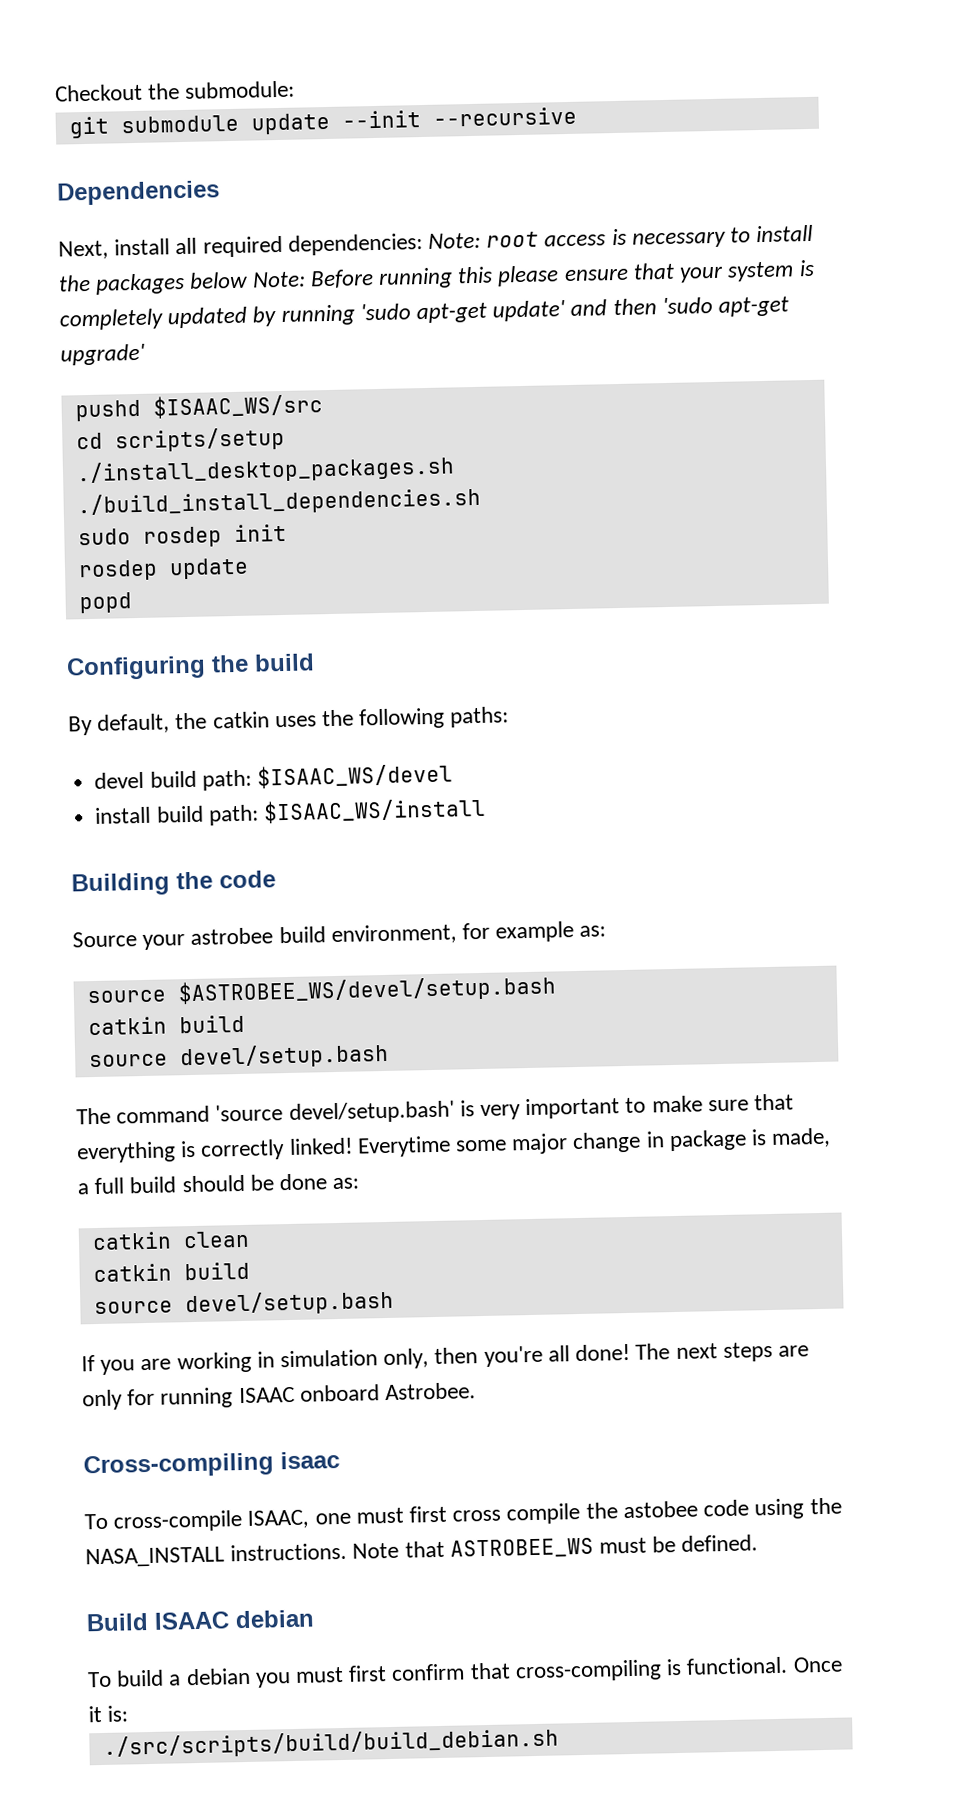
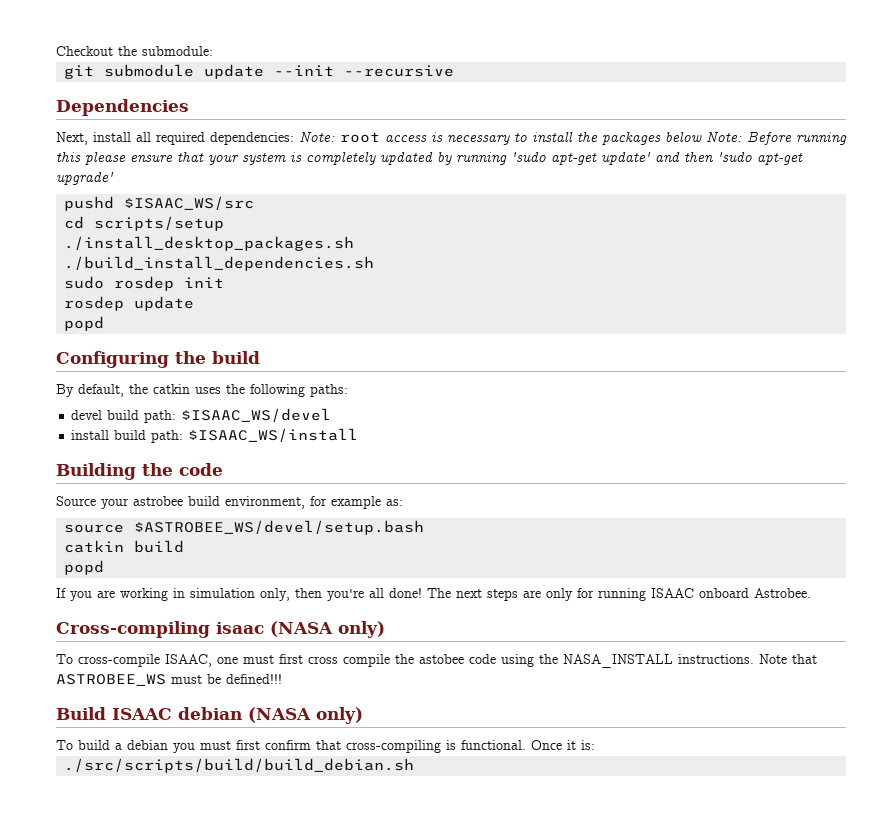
[88,1042,389,1070] [76,1093,795,1125] [76,1127,832,1164] [77,1173,360,1195] [91,1230,250,1251] [92,1261,250,1283] [93,1289,394,1317] source devel/setup.bash // The command 'source devel/setup.bash' is very important to make sure that everything is correctly linked! Everytime some major change in package is made, a full build should be done as: // catkin clean // catkin build // source devel/setup.bash -> [64,560,105,575] popd
(340, 1460) none -> [270,621,385,638] (NASA only)
[681,1534,759,1552] defined. -> [226,674,282,684] defined!!!
(315, 1619) none -> [248,707,363,724] (NASA only)

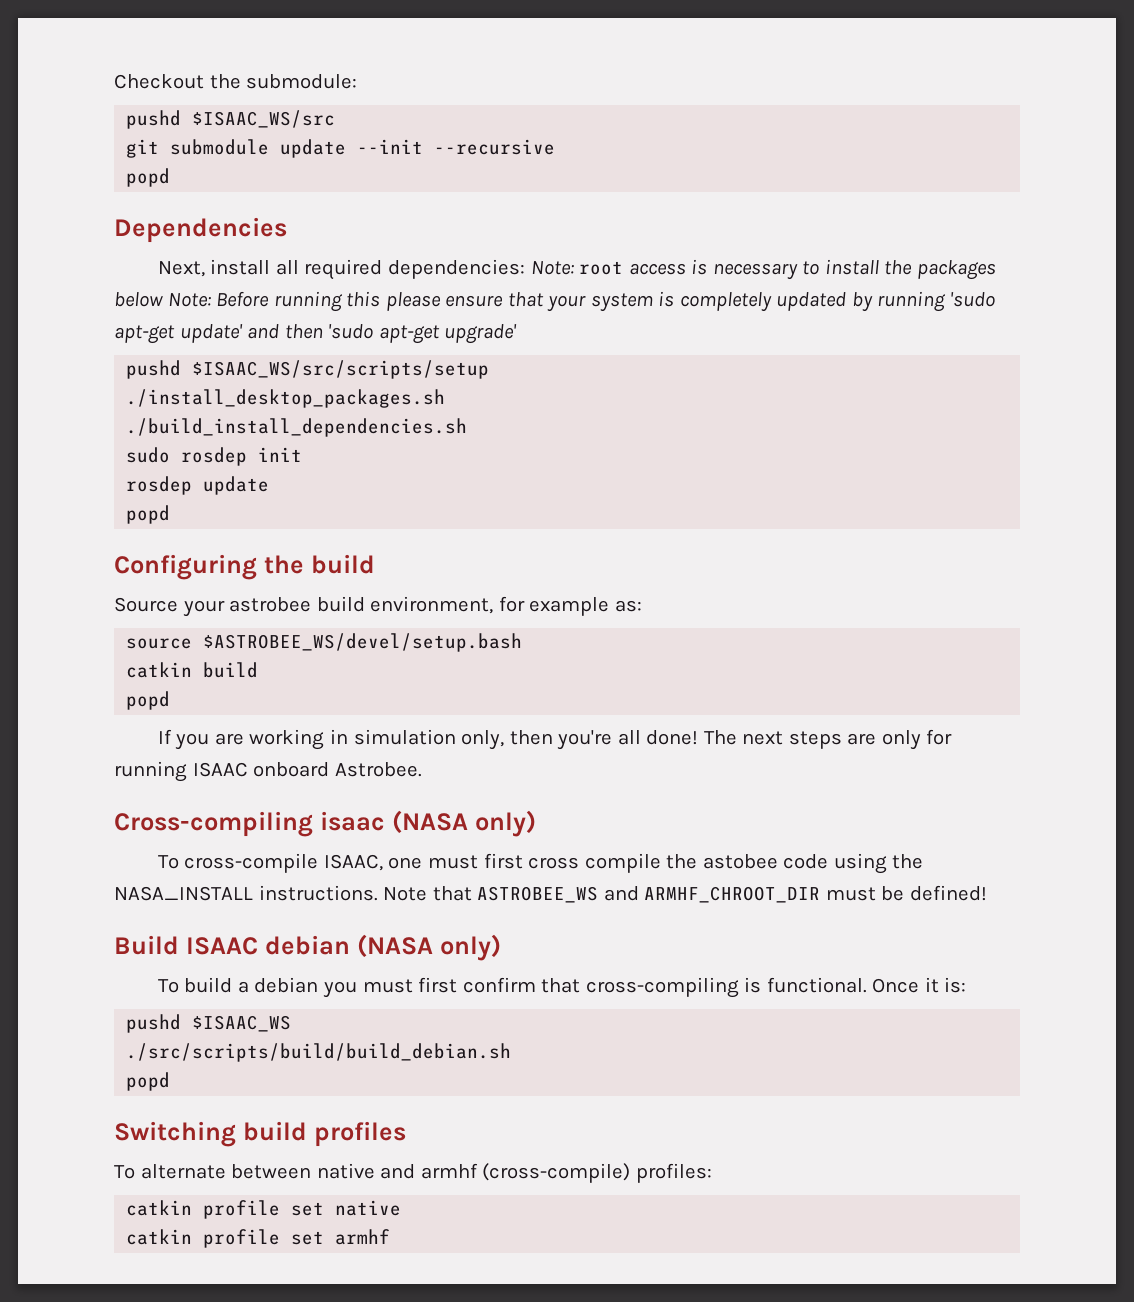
(213, 51) none -> [126,110,336,129] // pushd $ISAAC_WS/src
(455, 71) none -> [126,168,171,187] // popd
[124,196,255,210] [64,216,225,231] $ISAAC_WS/src // cd scripts/setup -> [192,360,490,379] $ISAAC_WS/src/scripts/setup
[56,384,348,397] [71,408,332,423] [71,428,359,443] [56,463,223,480] // By default, the catkin uses the following paths: // devel build path: $ISAAC_WS/devel // install build path: $ISAAC_WS/install // Building the code -> (375, 564) none
(166, 680) none -> [603,886,821,903] and ARMHF_CHROOT_DIR
[226,674,282,684] defined!!! -> [909,885,987,901] defined!
(595, 745) none -> [126,1014,292,1033] // pushd $ISAAC_WS
(415, 765) none -> [126,1072,171,1091] [114,1121,406,1147] [114,1163,712,1183] [126,1200,402,1219] [126,1229,391,1248] // popd // Switching build profiles // To alternate between native and armhf (cross-compile) profiles: // catkin profile set native // catkin profile set armhf

